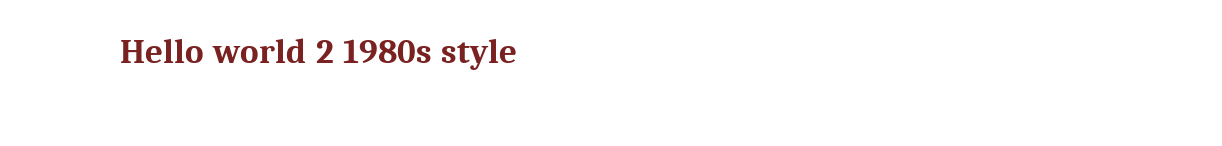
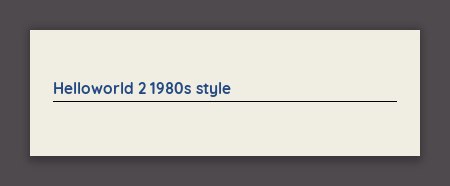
[120,38,307,63] Hello world -> [53,82,134,94] Helloworld

